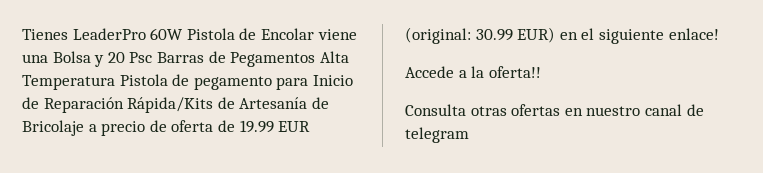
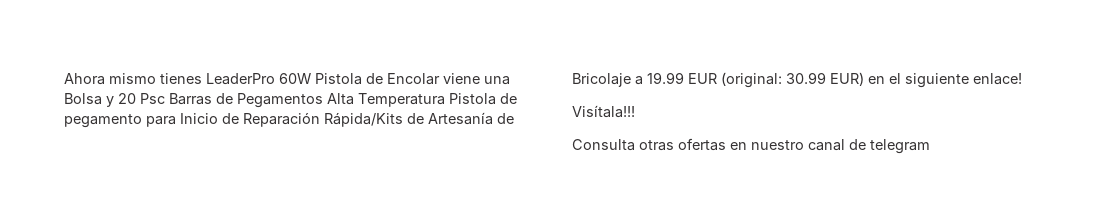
[22,29,68,40] Tienes -> [64,73,202,85] Ahora mismo tienes
[101,120,235,136] precio de oferta de -> (643, 80) none
[405,66,541,78] Accede a la oferta!! -> [572,105,635,118] Visítala!!!

